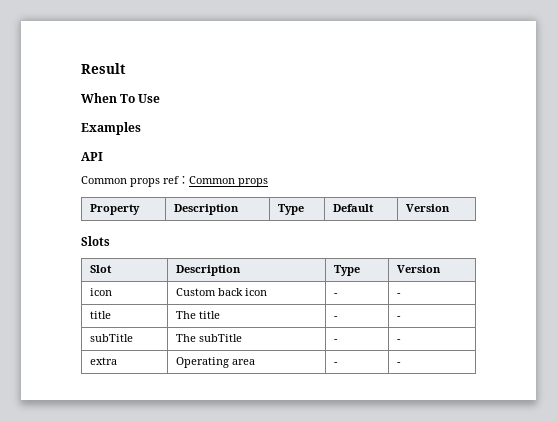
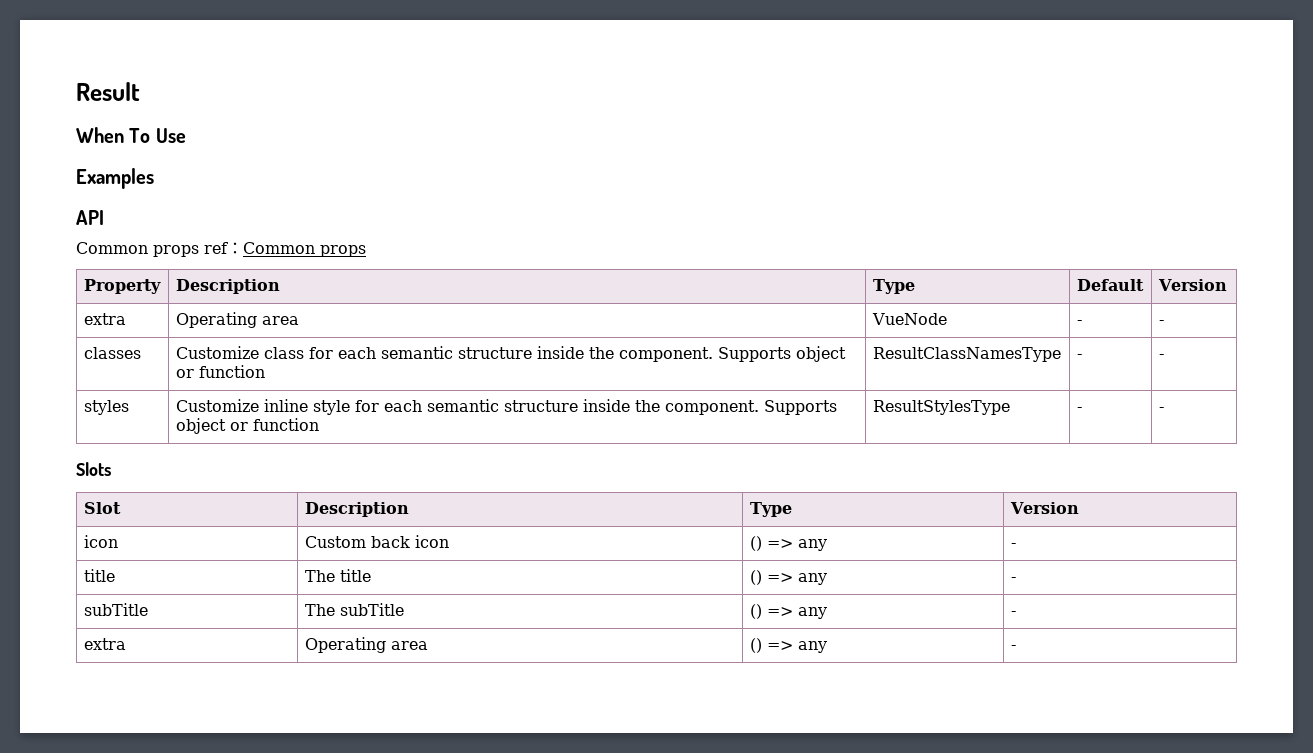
(450, 208) none -> [83,313,126,325] [175,312,299,328] [871,313,947,325] [1076,320,1082,325] [1158,320,1164,325] [83,347,141,359] [175,346,846,362] [175,365,265,378] [872,347,1061,362] [1076,354,1082,359] [1158,354,1164,359] [83,400,129,415] [175,399,837,415] [175,418,319,434] [872,400,1010,415] [1076,407,1082,412] [1158,407,1164,412] // extra | Operating area | VueNode | - | - // classes | Customize class for each semantic structure inside the component. Supports object or function | ResultClassNamesType | - | - // styles | Customize inline style for each semantic structure inside the component. Supports object or function | ResultStylesType | - | -
[333,293,338,296] - -> [749,536,827,551] () => any
[333,316,338,319] - -> [749,570,827,585] () => any
[333,339,338,342] - -> [749,604,827,619] () => any
[333,362,338,365] - -> [749,638,827,653] () => any

